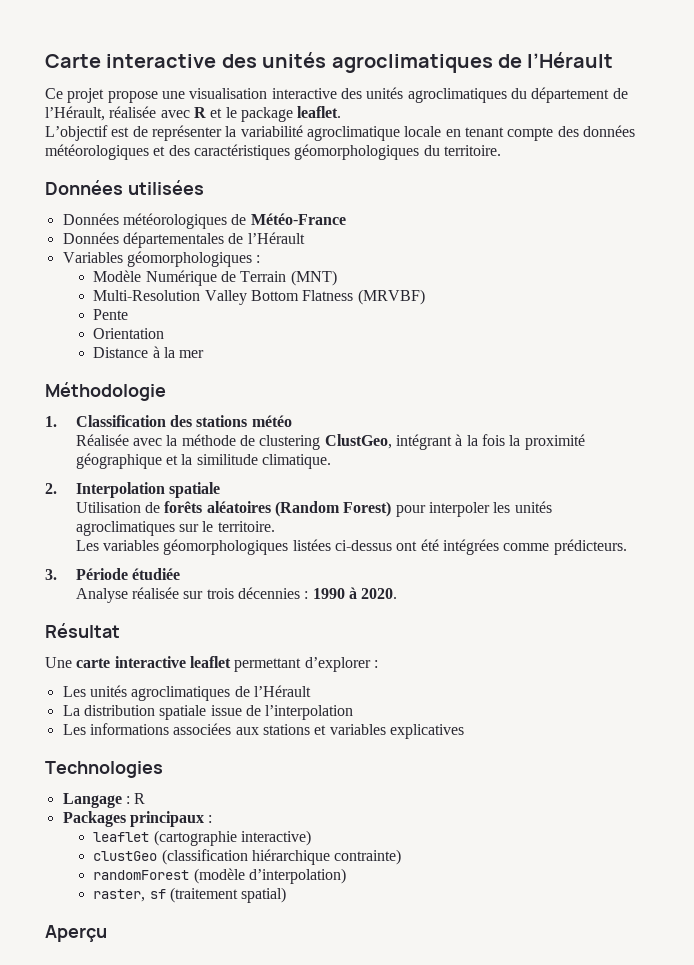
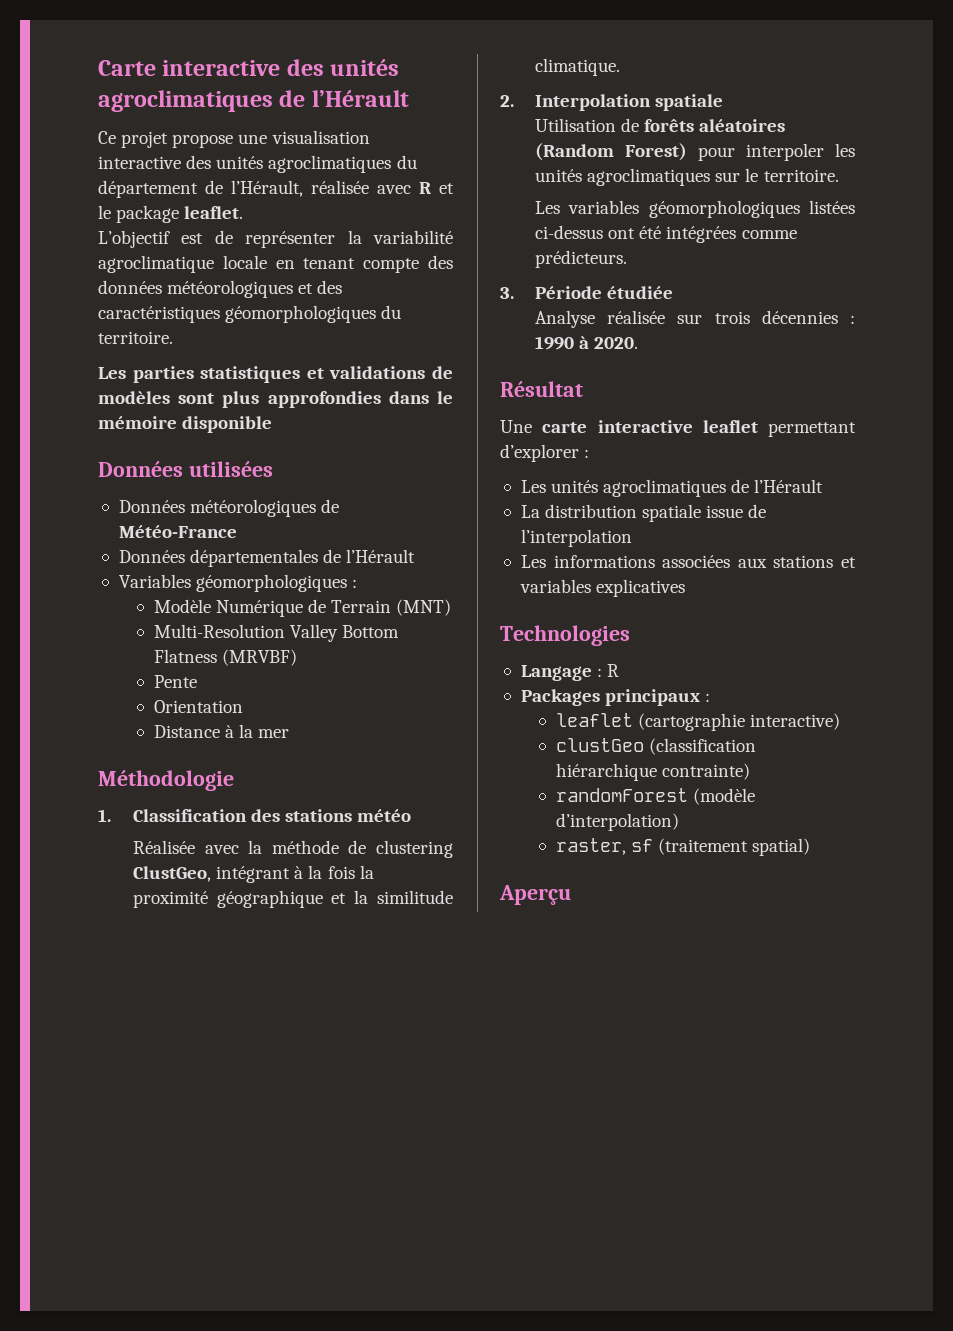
(501, 150) none -> [98,366,453,383] [98,391,453,408] [98,416,273,433] // Les parties statistiques et validations de modèles sont plus approfondies dans le mémoire disponible

